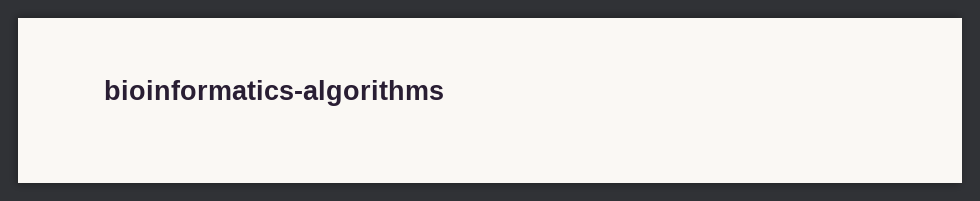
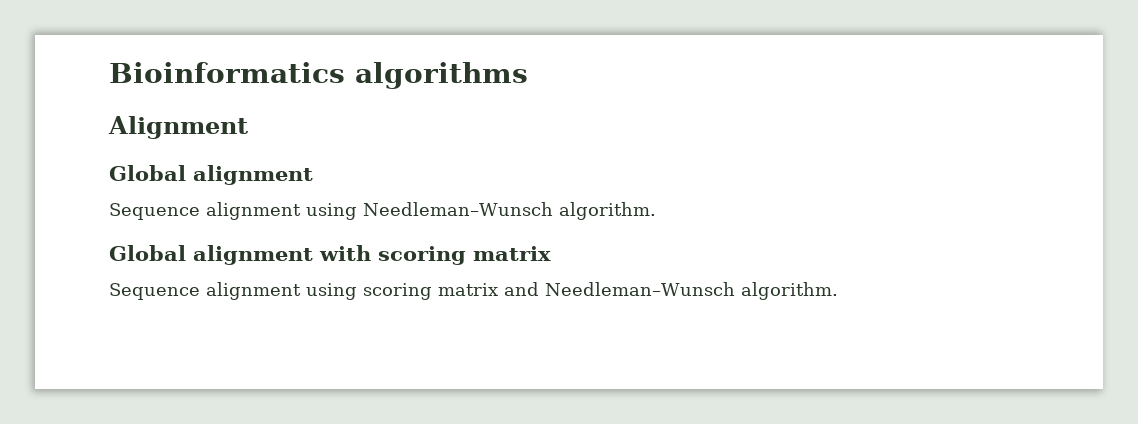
[104,80,444,106] bioinformatics-algorithms -> [109,62,528,89] [108,116,248,139] [109,165,313,185] [109,202,656,220] [109,245,551,265] [109,282,838,300] Bioinformatics algorithms // Alignment // Global alignment // Sequence alignment using Needleman–Wunsch algorithm. // Global alignment with scoring matrix // Sequence alignment using scoring matrix and Needleman–Wunsch algorithm.

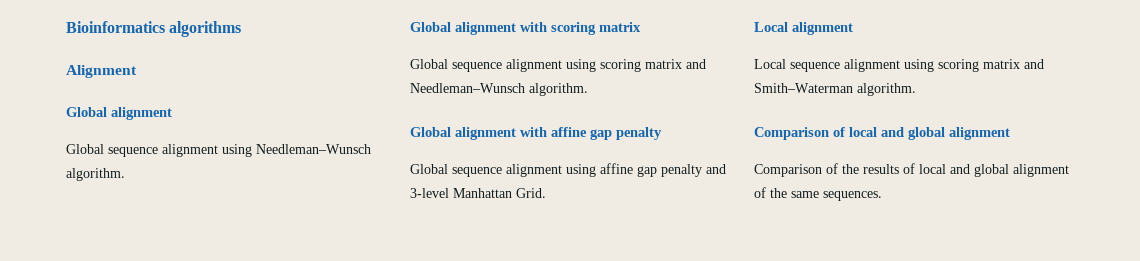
[109,203,200,220] Sequence -> [66,144,158,157] Global sequence
[109,283,200,300] Sequence -> [410,59,502,72] Global sequence
(838, 291) none -> [410,127,662,140] [410,163,726,177] [410,188,546,198] [754,22,853,35] [754,59,1044,72] [754,83,916,96] [754,127,1010,140] [754,163,1069,177] [754,187,882,201] // Global alignment with affine gap penalty // Global sequence alignment using affine gap penalty and 3-level Manhattan Grid. // Local alignment // Local sequence alignment using scoring matrix and Smith–Waterman algorithm. // Comparison of local and global alignment // Comparison of the results of local and global alignment of the same sequences.

